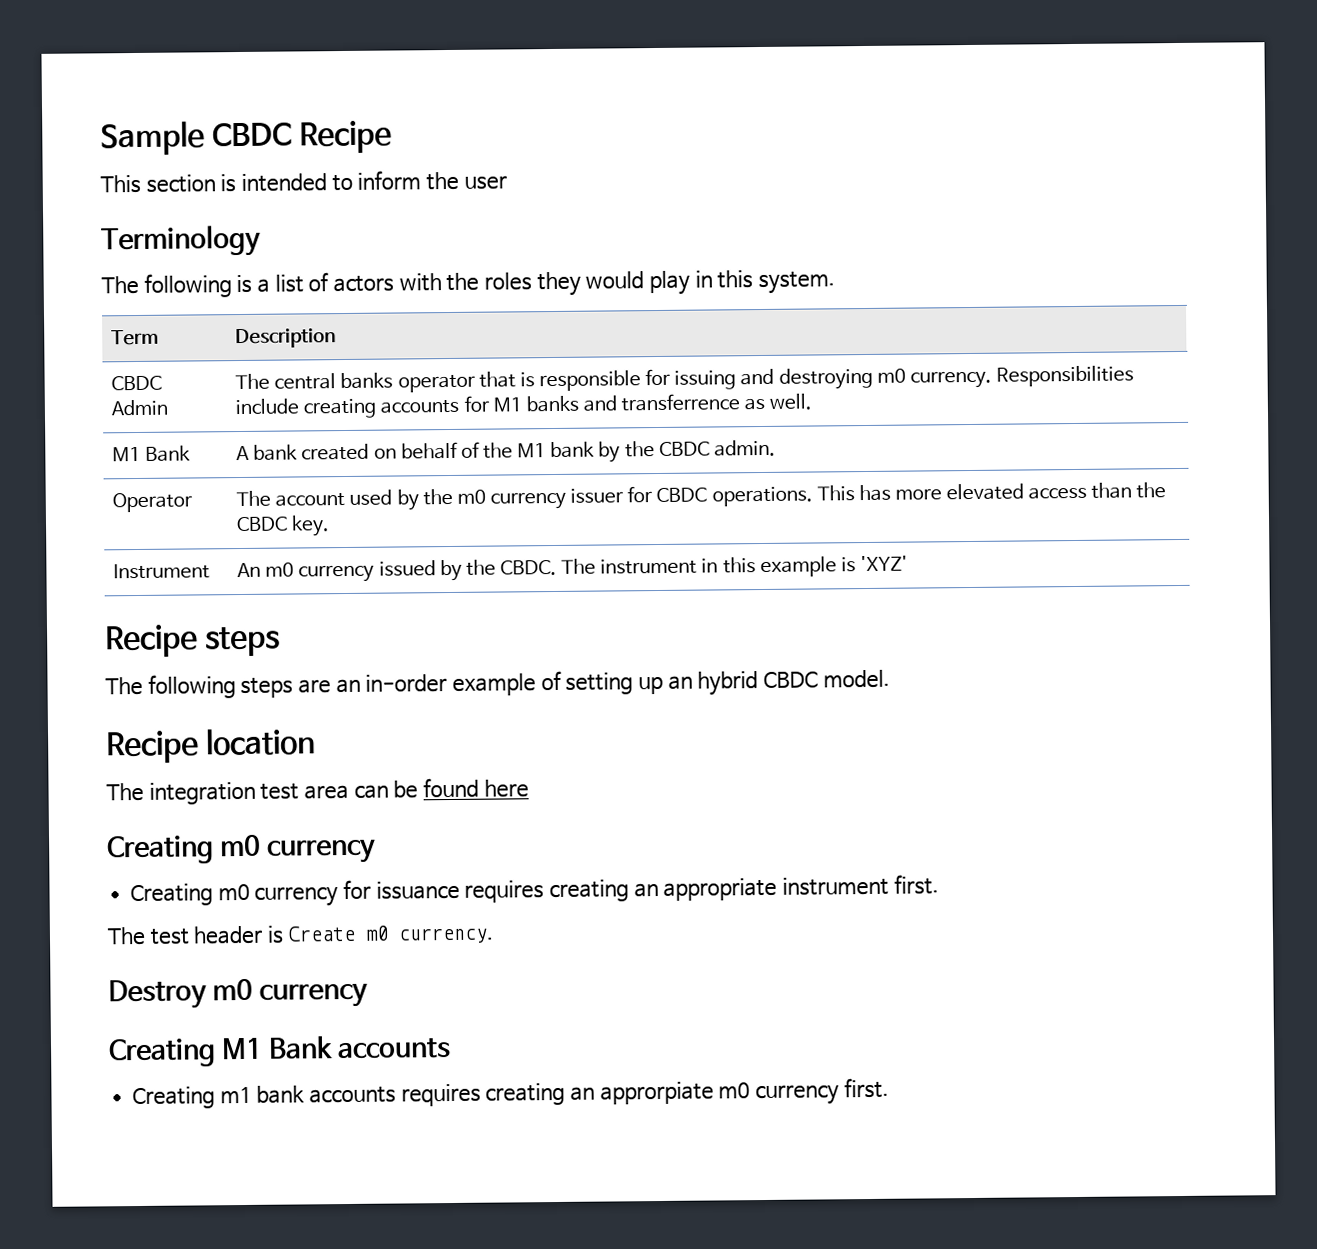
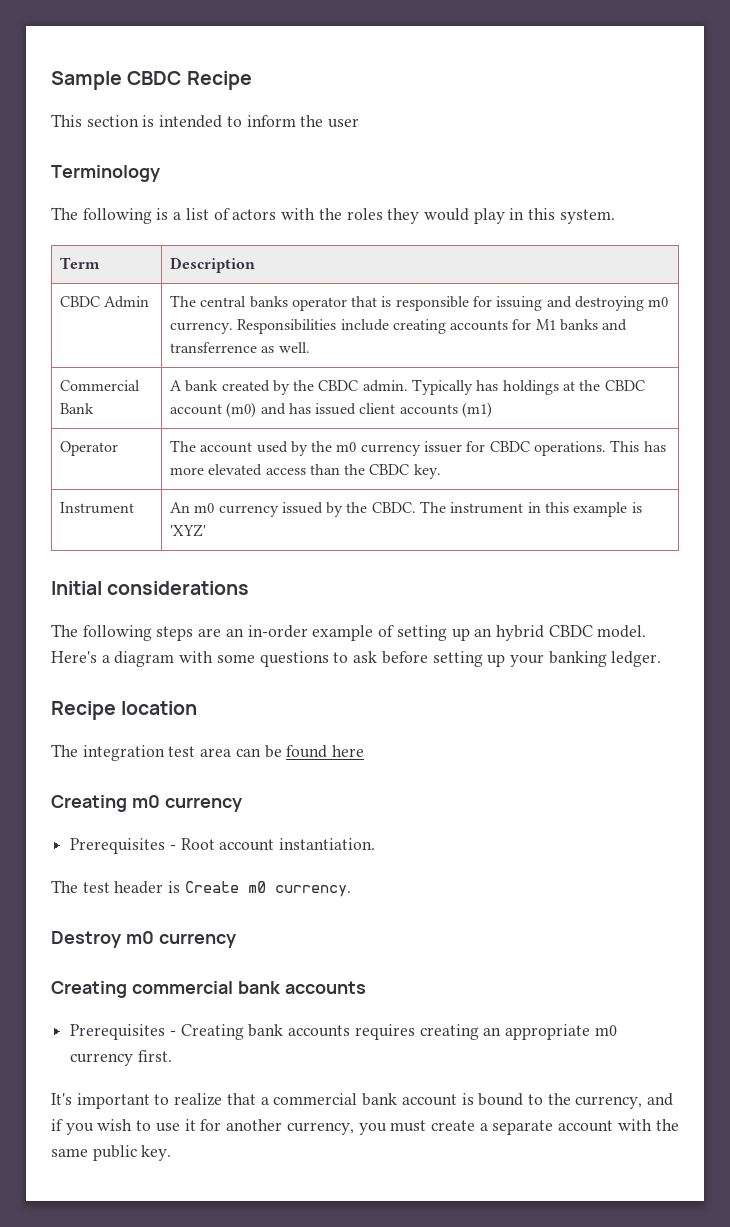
[112,446,142,462] M1 -> [59,380,140,391] Commercial
[373,439,776,463] on behalf of the M1 bank by the CBDC admin. -> [272,379,645,395] [169,402,493,418] by the CBDC admin. Typically has holdings at the CBDC account (m0) and has issued client accounts (m1)
[104,624,280,658] Recipe steps -> [51,581,250,595] Initial considerations
(890, 679) none -> [51,651,662,667] Here's a diagram with some questions to ask before setting up your banking ledger.
[130,874,939,907] Creating m0 currency for issuance requires creating an appropriate instrument first. -> [70,838,376,854] Prerequisites - Root account instantiation.
[221,1036,334,1060] M1 Bank -> [131,981,281,994] commercial bank
[132,1086,252,1110] Creating m1 -> [70,1024,244,1040] Prerequisites - Creating
[599,1081,714,1105] approrpiate -> [505,1024,591,1040] appropriate
(889, 1088) none -> [51,1093,674,1109] [51,1119,679,1135] [51,1145,172,1161] // It's important to realize that a commercial bank account is bound to the currency, and if you wish to use it for another currency, you must create a separate account with the same public key.

